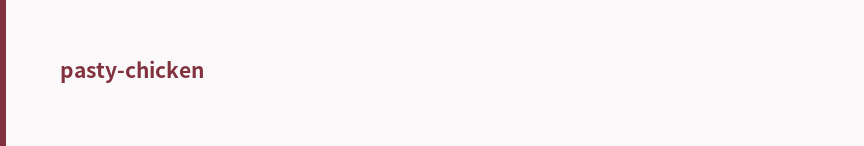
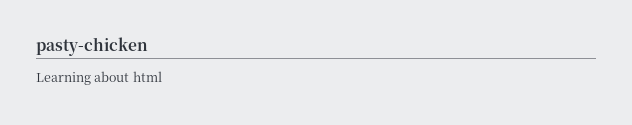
(204, 71) none -> [36,71,162,85] // Learning about html

